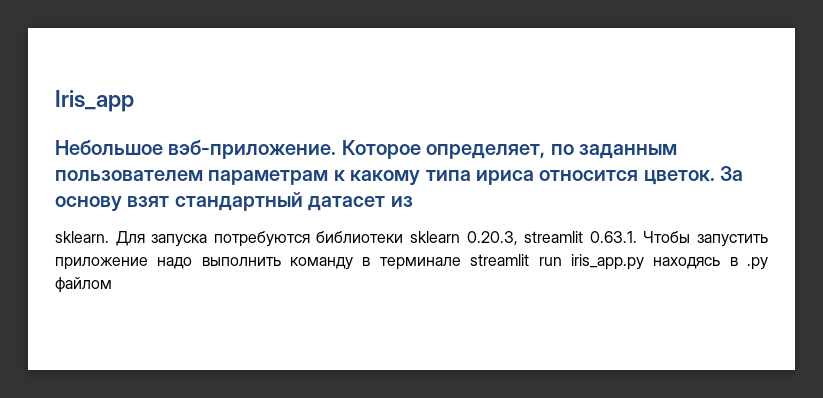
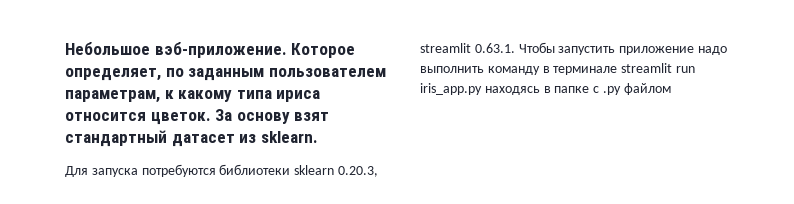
[55,90,134,112] Iris_app // -> (65, 48) none
[208,170,329,185] параметрам -> [65,90,160,103] параметрам,
[55,231,109,243] // sklearn. -> [260,131,318,143] sklearn. //
(738, 261) none -> [554,86,600,93] папке с

